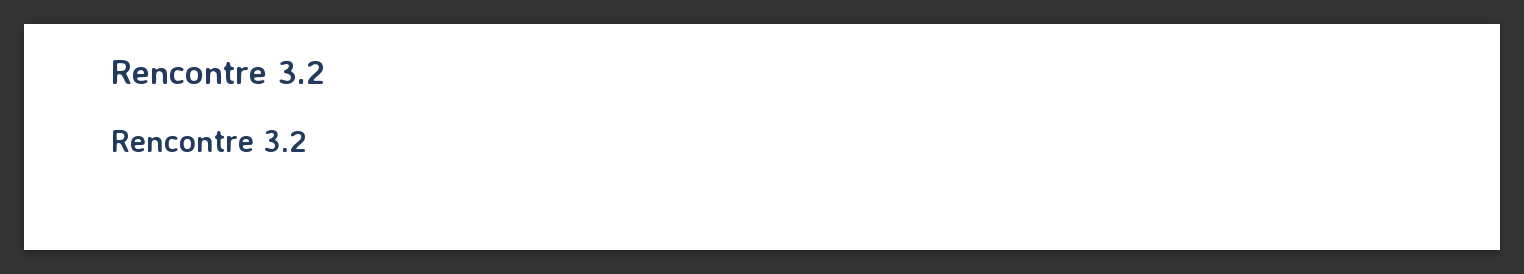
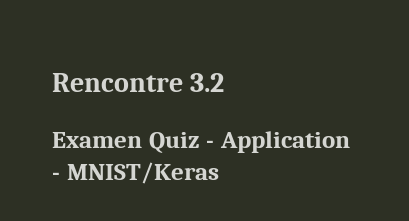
[111,130,307,152] Rencontre 3.2 -> [52,131,350,153] [52,162,219,184] Examen Quiz - Application - MNIST/Keras

